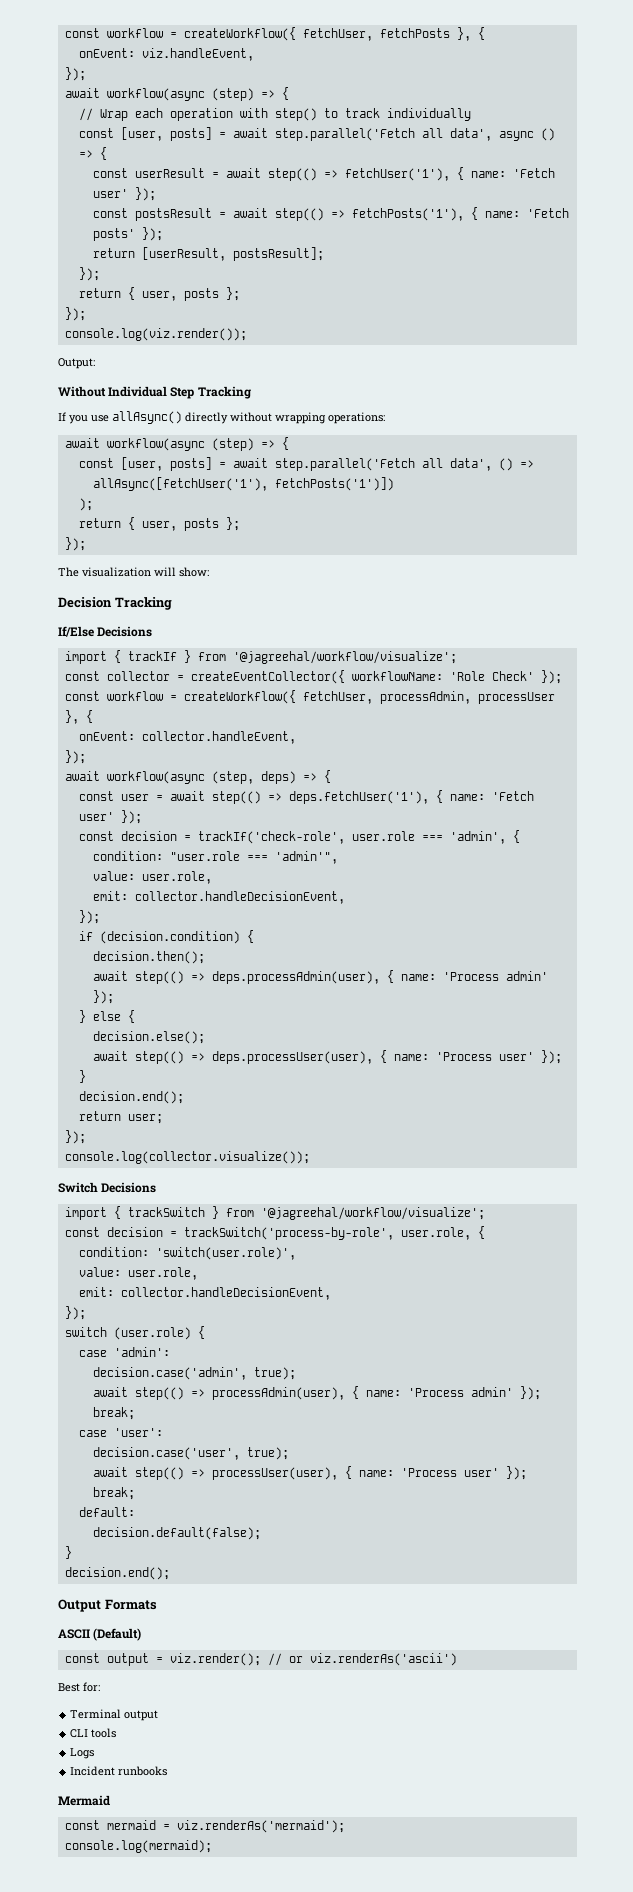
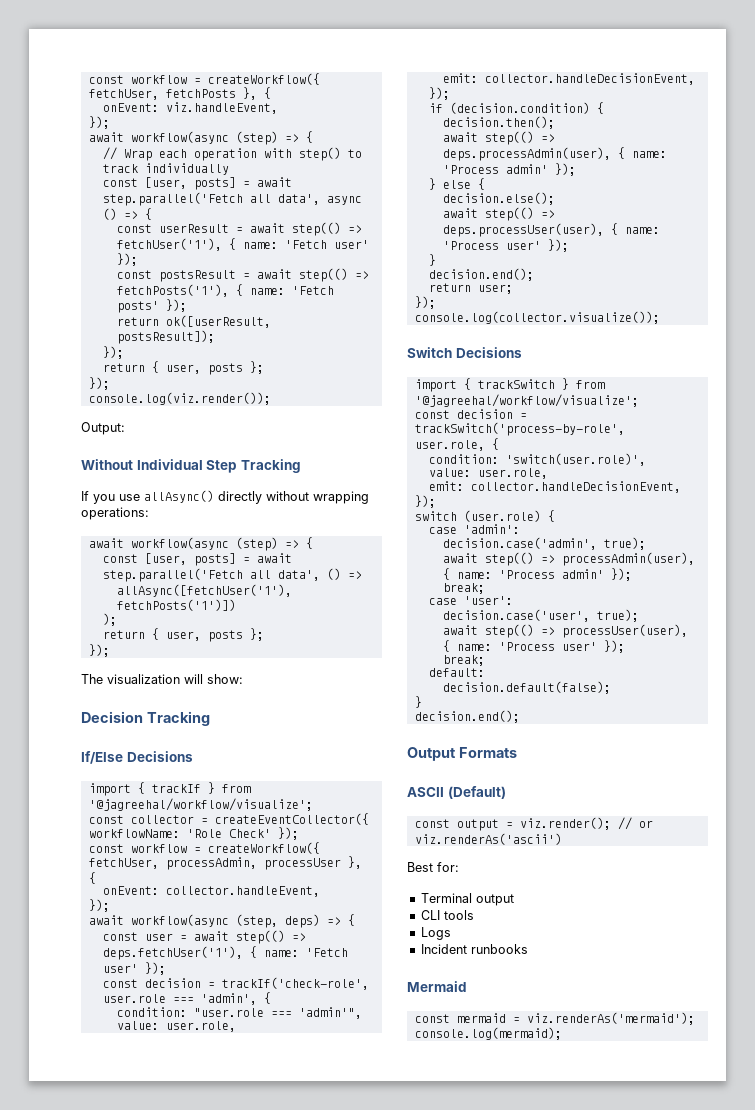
[141,247,324,261] [userResult, postsResult]; -> [165,315,271,328] [116,330,215,344] ok([userResult, postsResult]);

